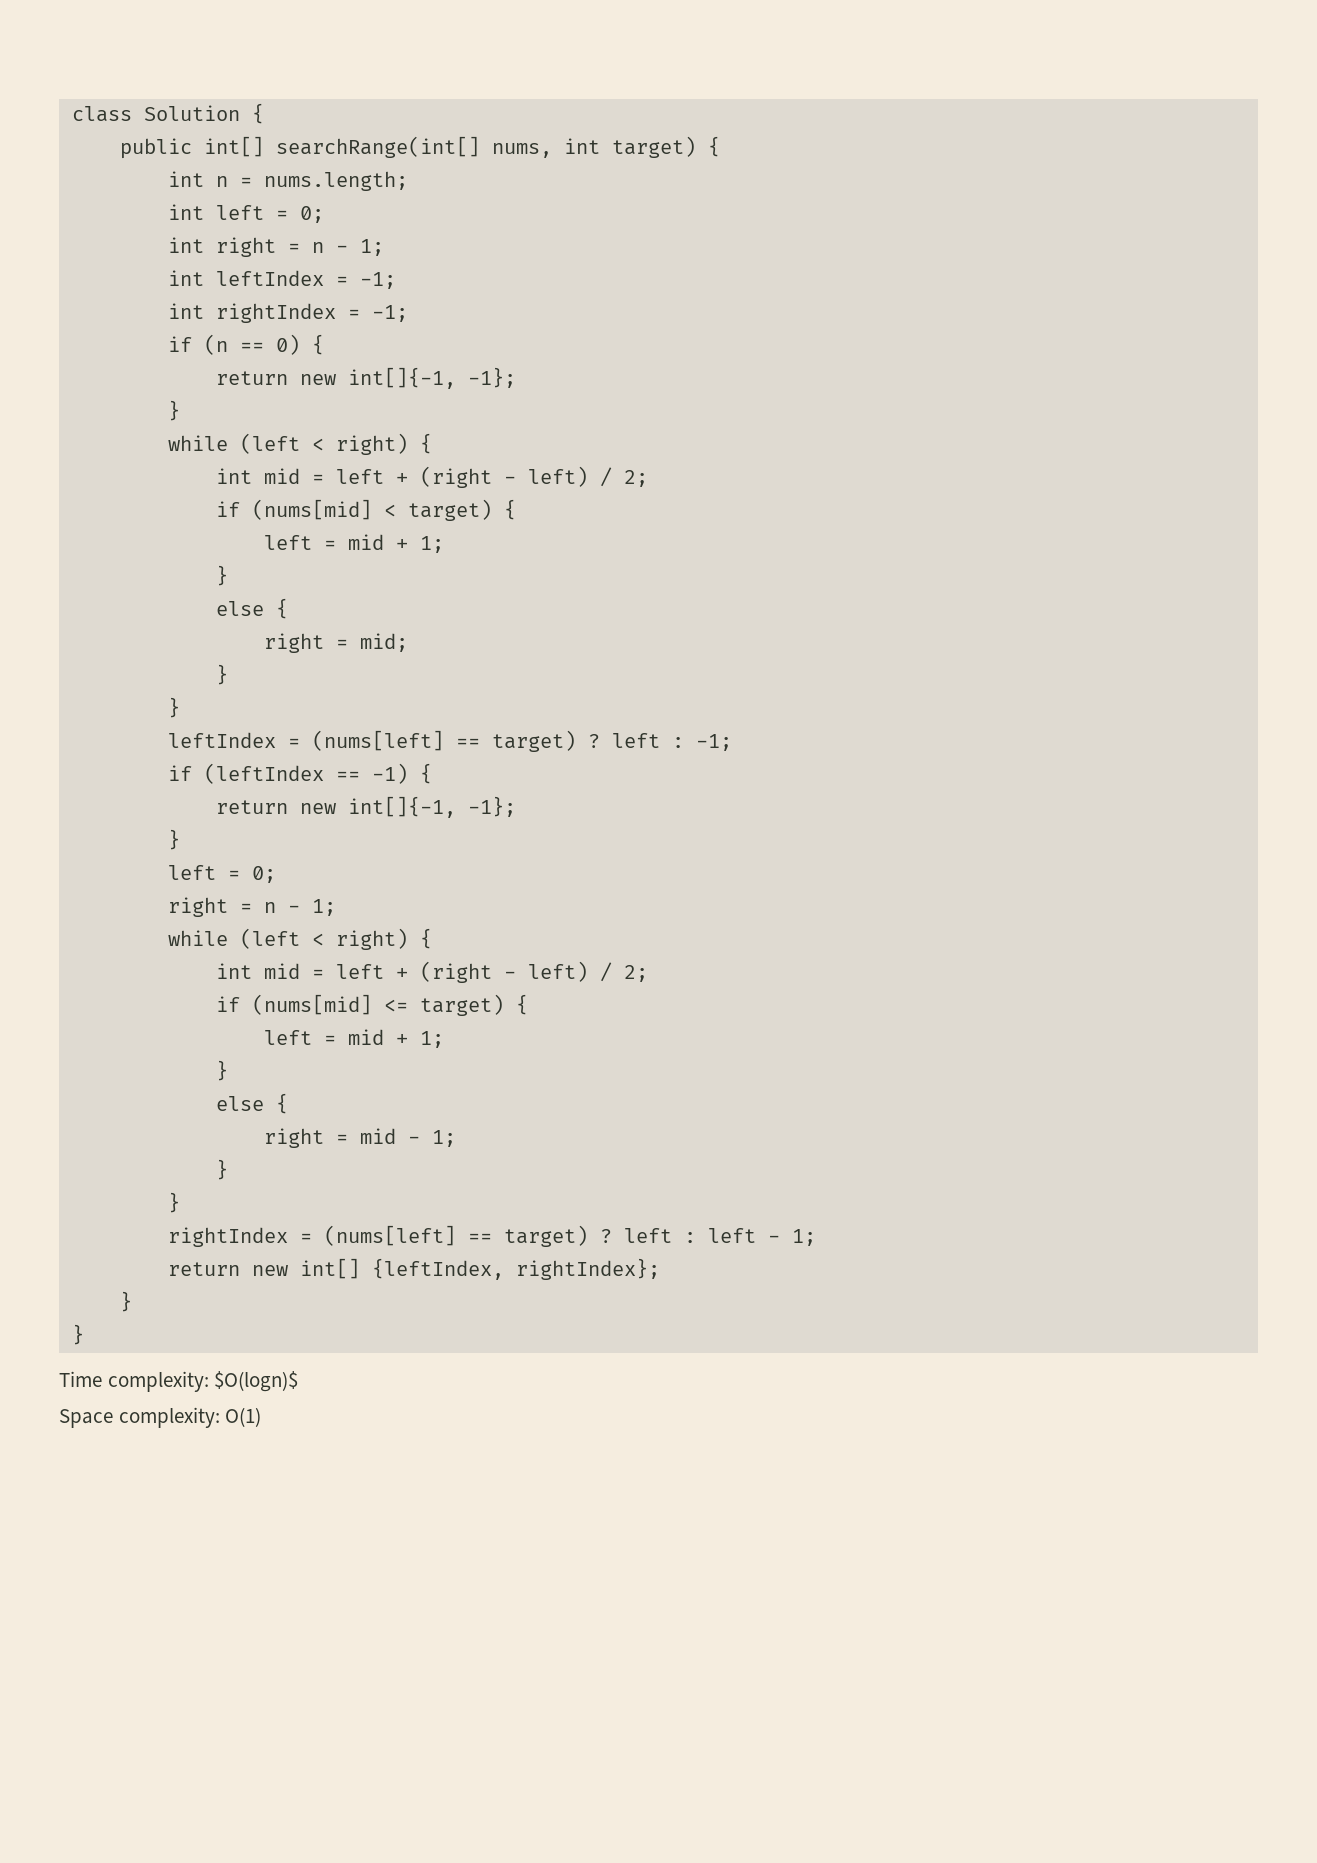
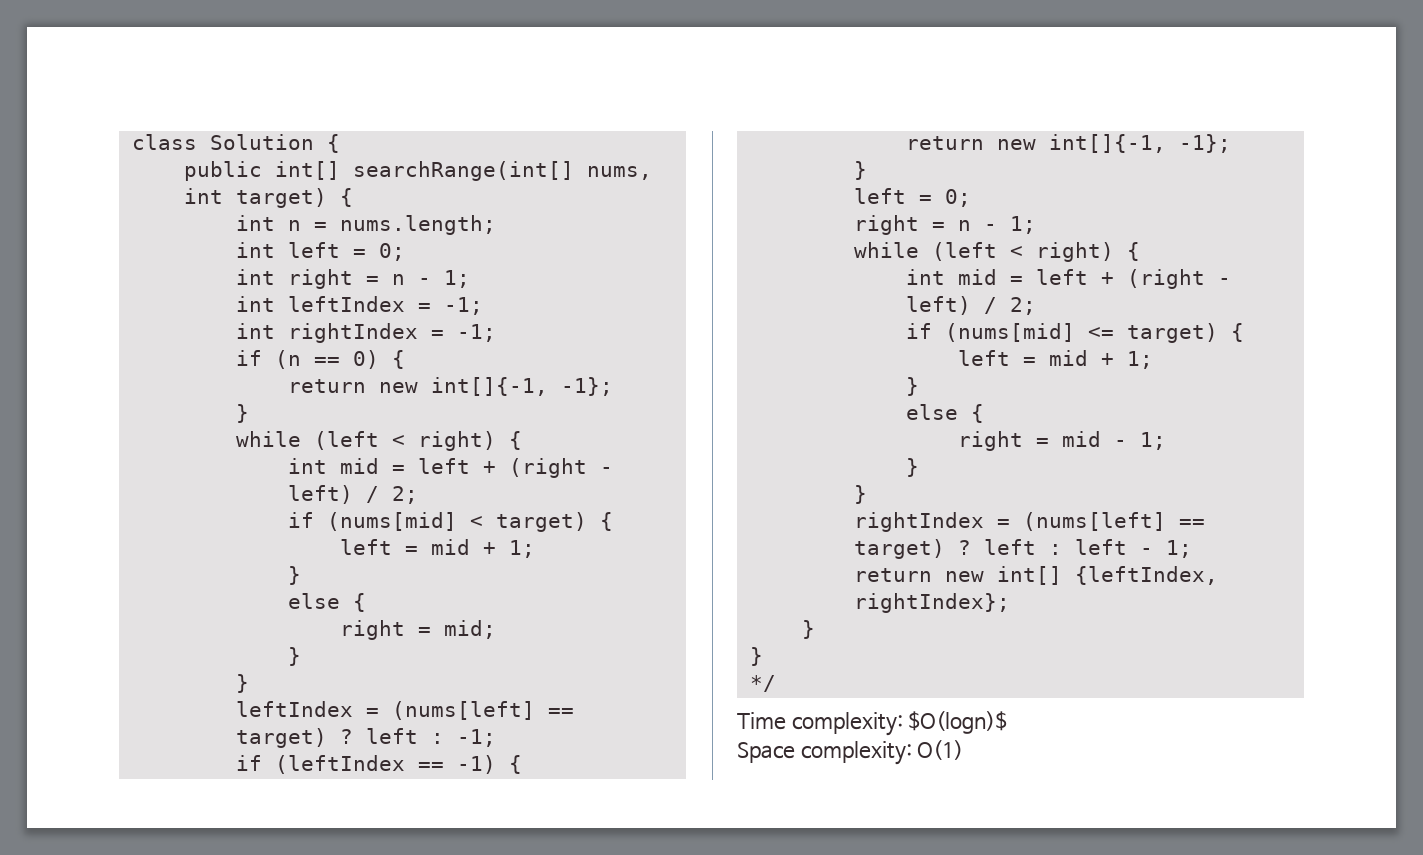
(84, 1334) none -> [749,675,776,692] // */

